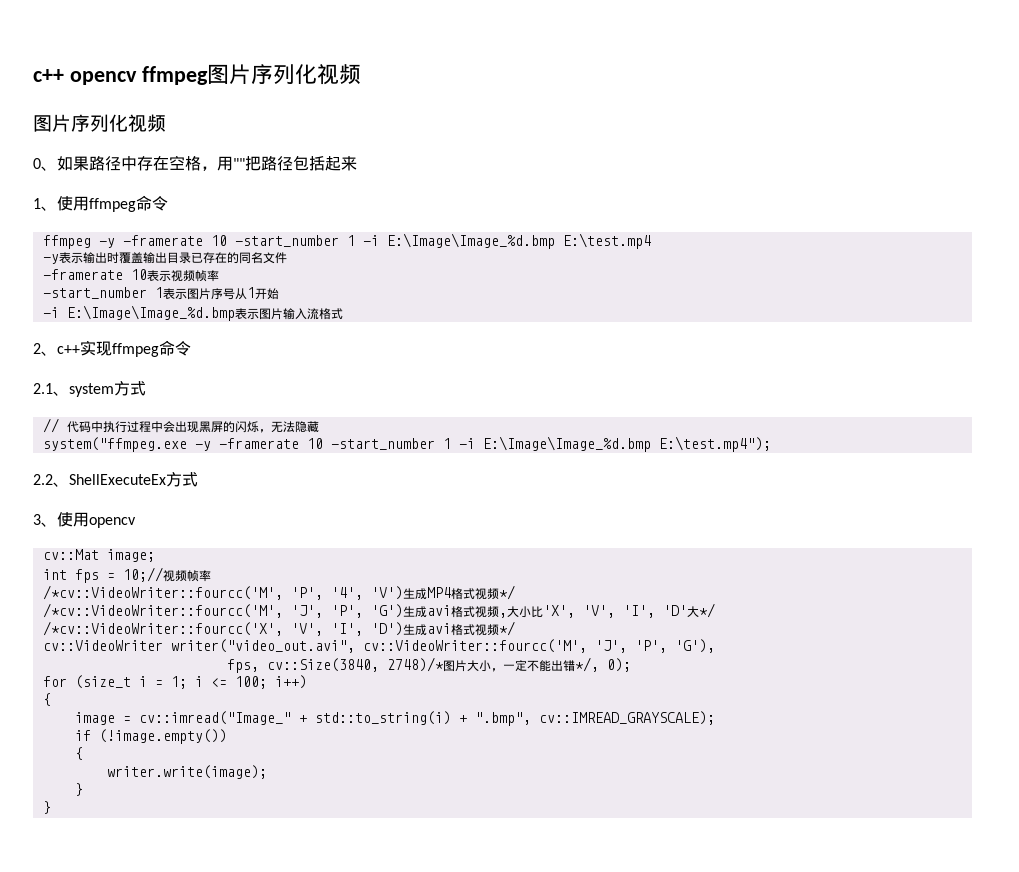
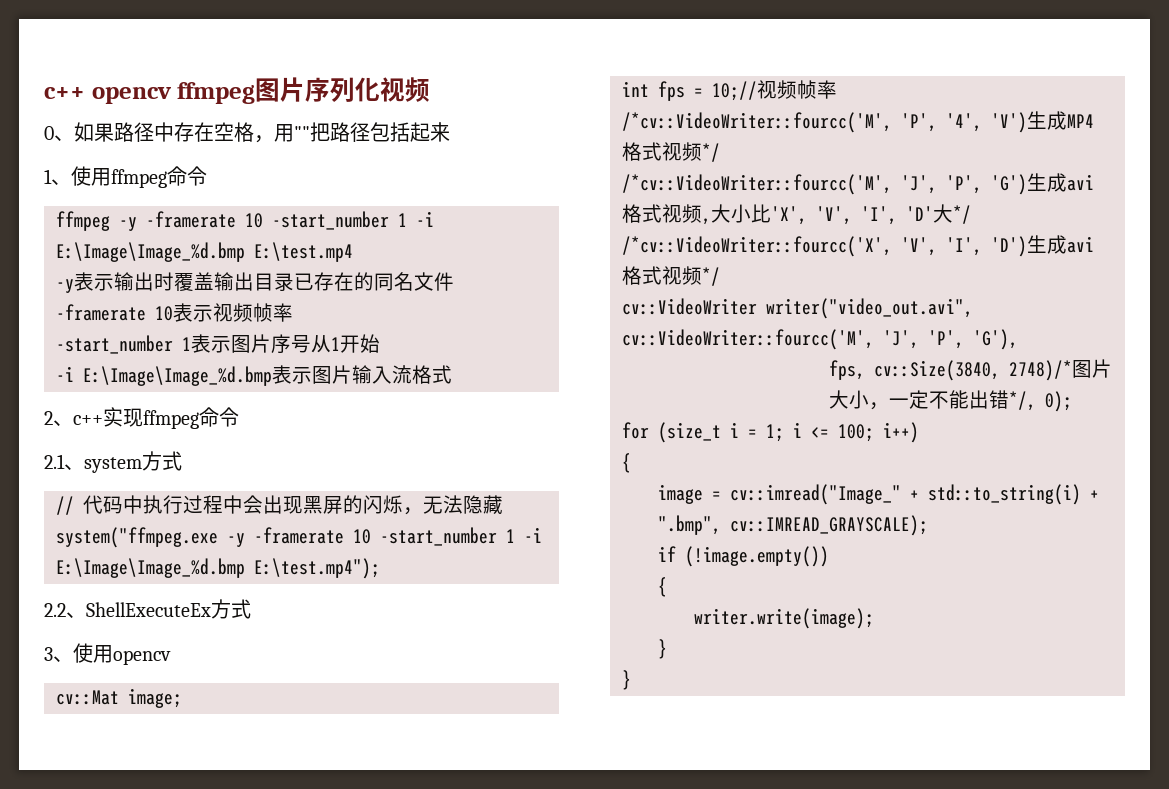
[33,114,166,132] // 图片序列化视频 -> (431, 89) none

